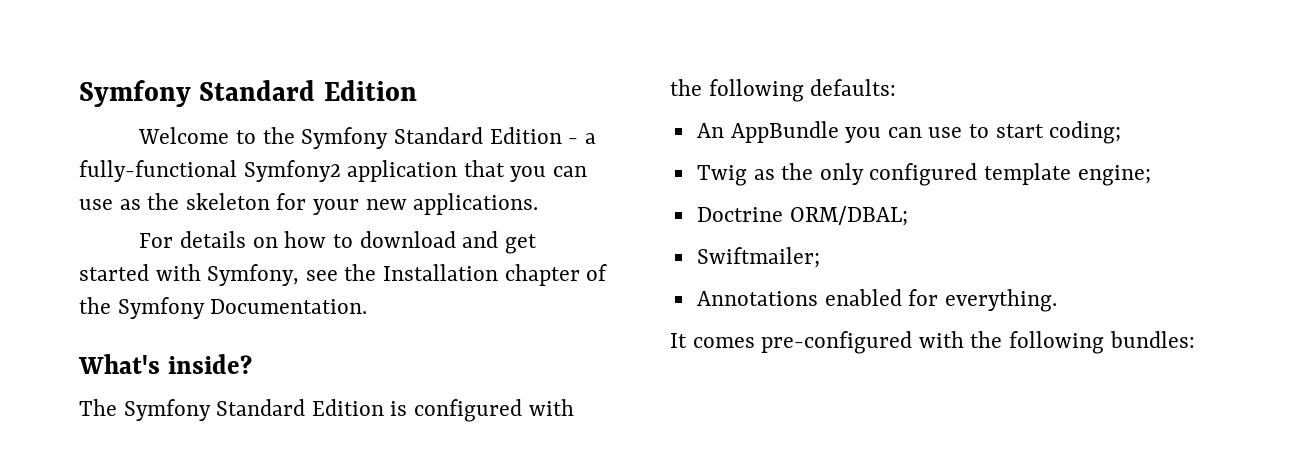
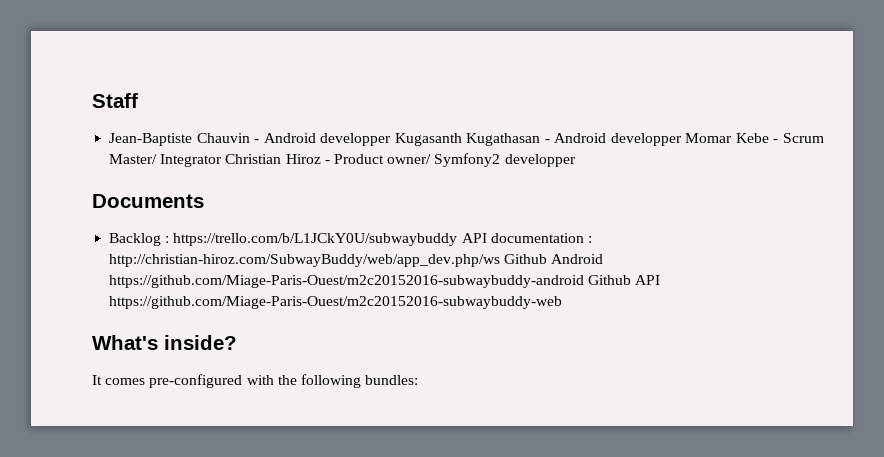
[79,80,417,107] [138,127,596,149] [79,160,588,182] [79,193,539,215] [139,231,537,254] [79,264,608,286] [79,297,368,319] [78,354,252,374] [79,399,574,422] [670,79,897,102] [696,121,1122,144] [696,163,1151,186] [696,206,908,226] [696,247,820,268] [696,289,1057,312] Symfony Standard Edition // Welcome to the Symfony Standard Edition - a fully-functional Symfony2 application that you can use as the skeleton for your new applications. // For details on how to download and get started with Symfony, see the Installation chapter of the Symfony Documentation. // What's inside? // The Symfony Standard Edition is configured with the following defaults: // An AppBundle you can use to start coding; // Twig as the only configured template engine; // Doctrine ORM/DBAL; // Swiftmailer; // Annotations enabled for everything. -> [92,93,138,108] [109,133,824,146] [109,153,576,167] [92,194,204,208] [109,233,592,246] [109,254,604,267] [109,275,661,288] [109,296,563,309] [92,335,237,350] Staff // Jean-Baptiste Chauvin - Android developper Kugasanth Kugathasan - Android developper Momar Kebe - Scrum Master/ Integrator Christian Hiroz - Product owner/ Symfony2 developper // Documents // Backlog : https://trello.com/b/L1JCkY0U/subwaybuddy API documentation : http://christian-hiroz.com/SubwayBuddy/web/app_dev.php/ws Github Android https://github.com/Miage-Paris-Ouest/m2c20152016-subwaybuddy-android Github API https://github.com/Miage-Paris-Ouest/m2c20152016-subwaybuddy-web // What's inside?

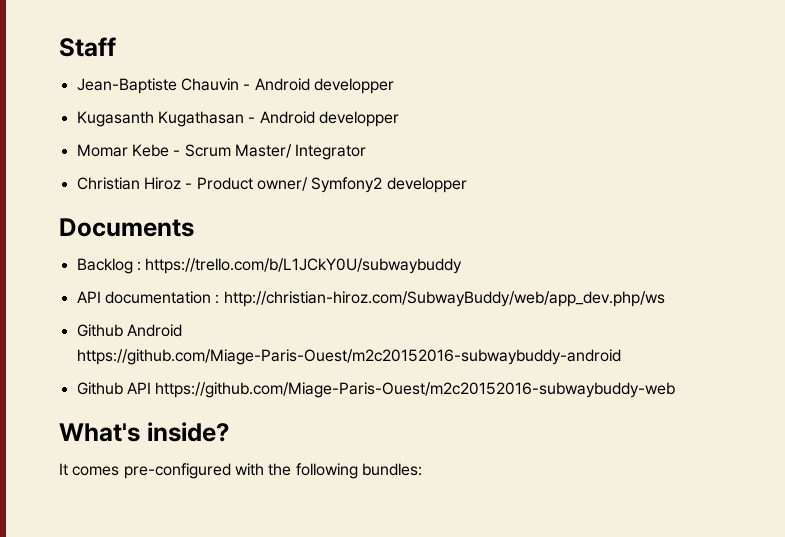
(392, 139) none -> (394, 86) //
(682, 139) none -> (399, 119) //
(223, 160) none -> (367, 152) //
(458, 239) none -> (463, 266) //
(501, 260) none -> (665, 299) //
(585, 281) none -> (621, 357) //

